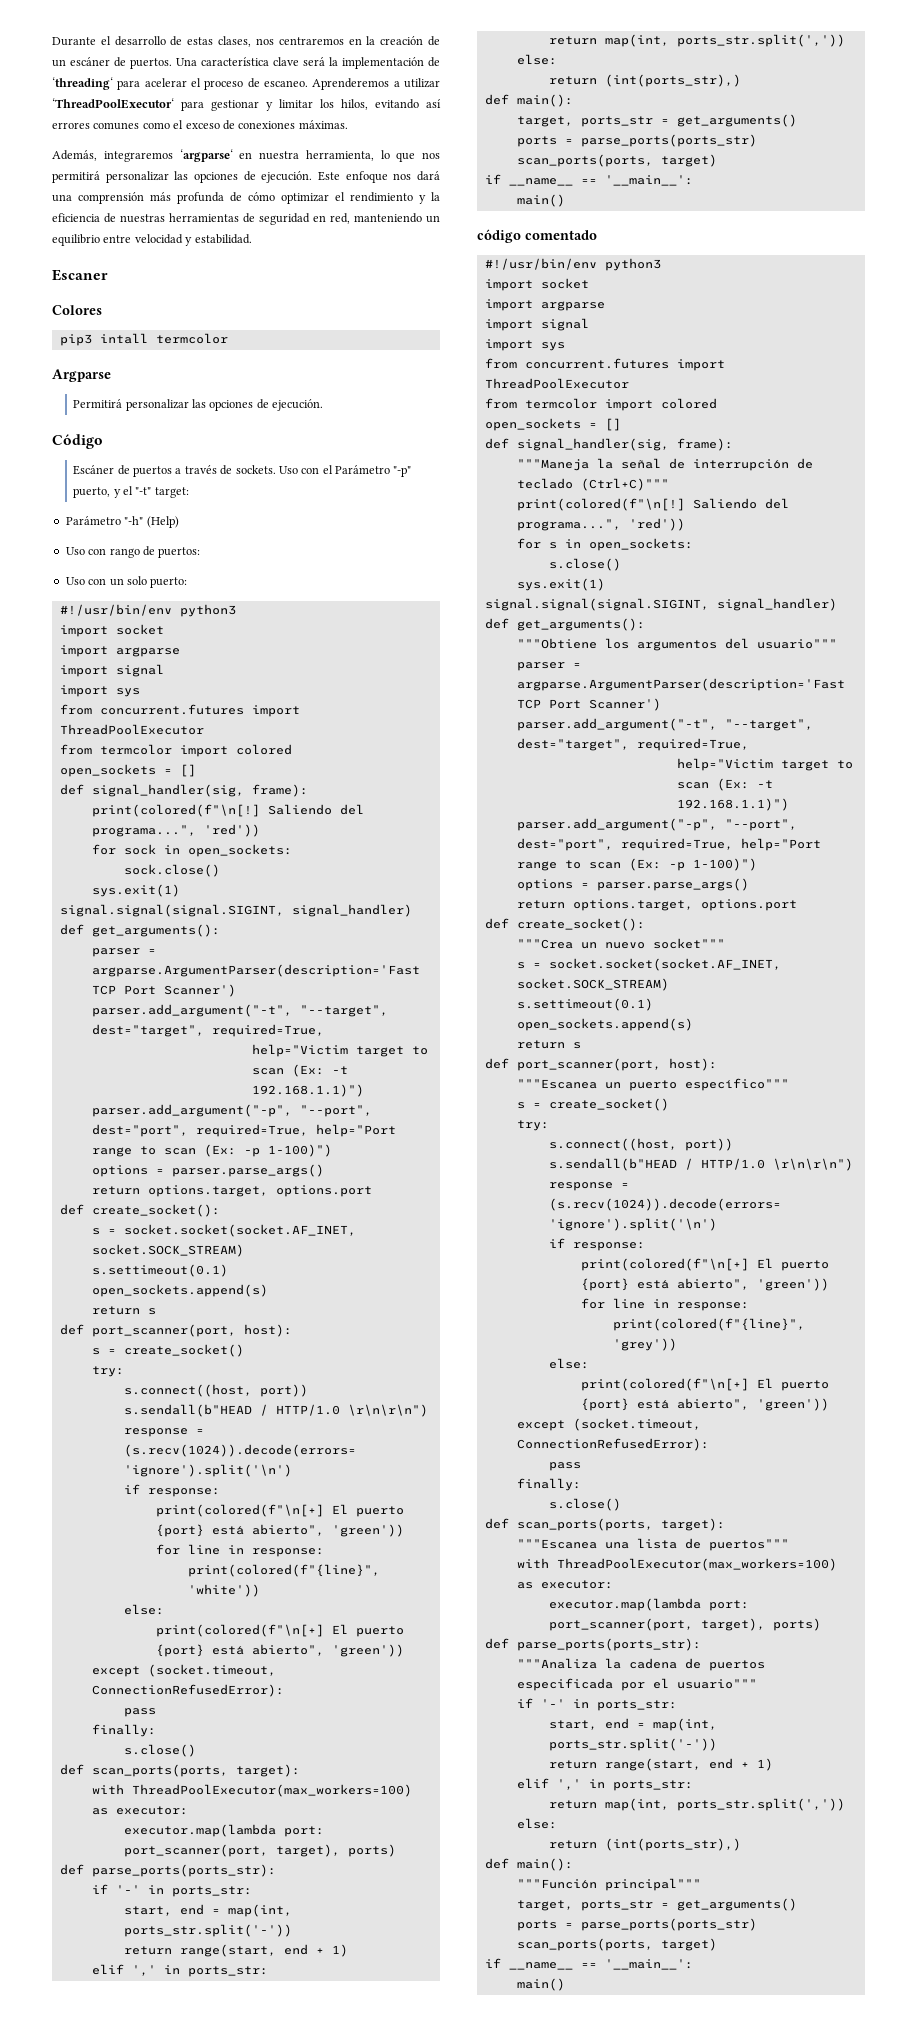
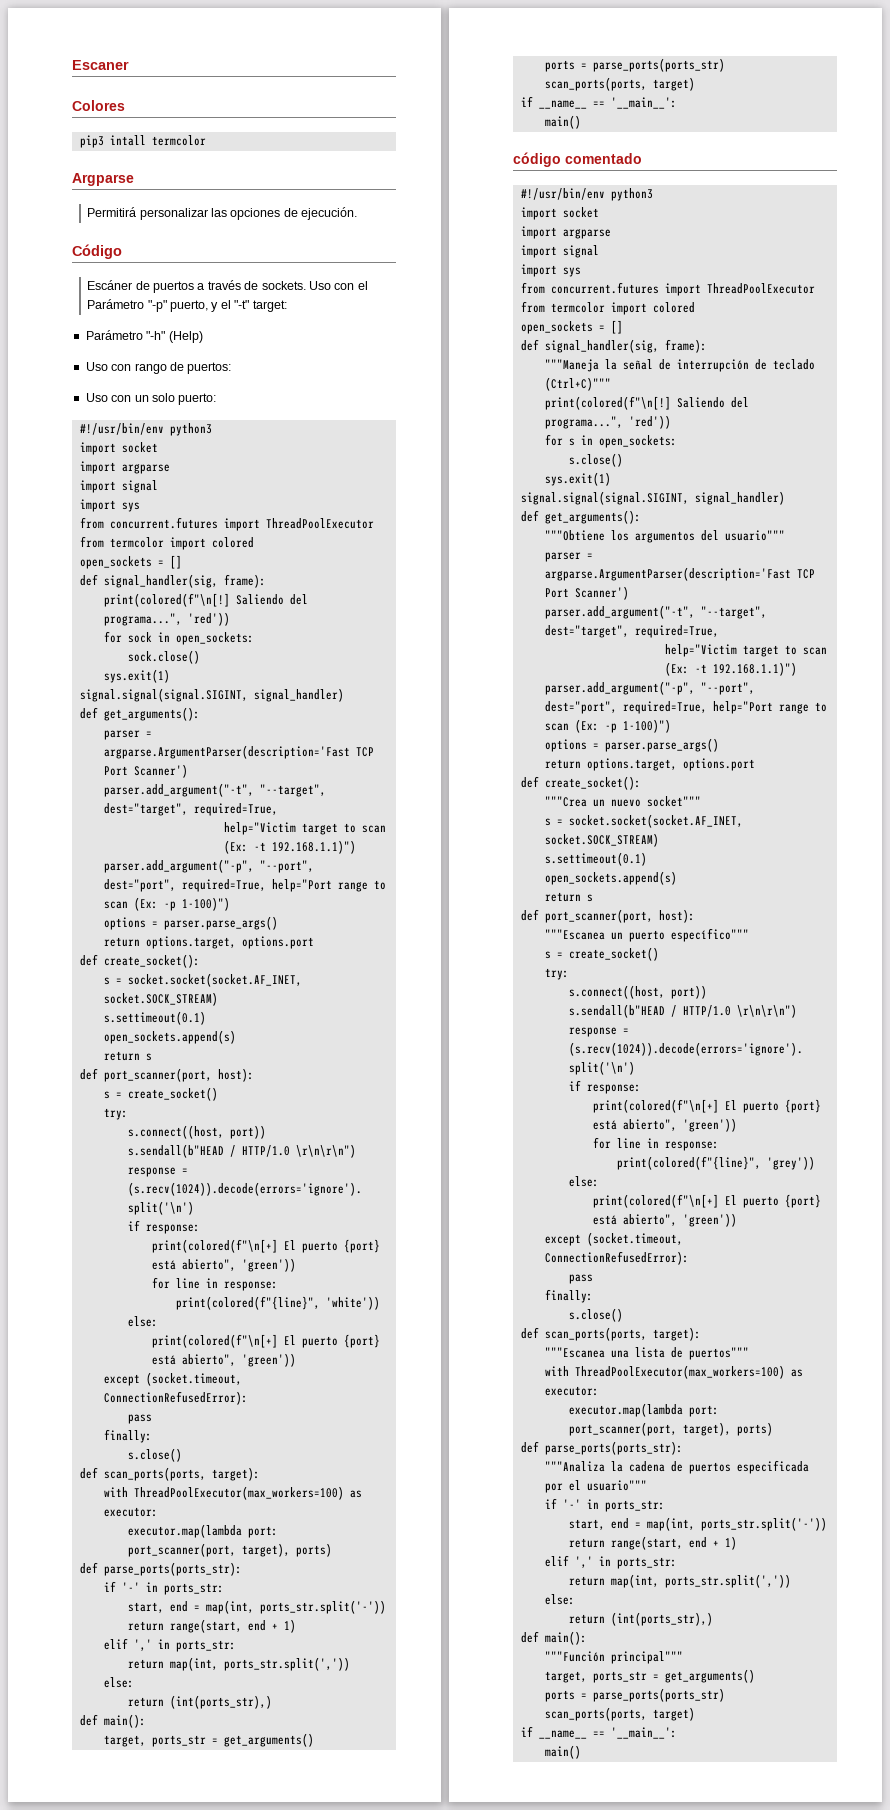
[52,36,440,47] [52,57,440,69] [52,77,440,90] [52,98,441,111] [52,120,348,130] [52,149,440,162] [52,171,440,183] [52,192,440,204] [52,213,440,225] [52,234,252,246] Durante el desarrollo de estas clases, nos centraremos en la creación de un escáner de puertos. Una característica clave será la implementación de ‘threading‘ para acelerar el proceso de escaneo. Aprenderemos a utilizar ‘ThreadPoolExecutor‘ para gestionar y limitar los hilos, evitando así errores comunes como el exceso de conexiones máximas. // Además, integraremos ‘argparse‘ en nuestra herramienta, lo que nos permitirá personalizar las opciones de ejecución. Este enfoque nos dará una comprensión más profunda de cómo optimizar el rendimiento y la eficiencia de nuestras herramientas de seguridad en red, manteniendo un equilibrio entre velocidad y estabilidad. // -> (72, 65) none

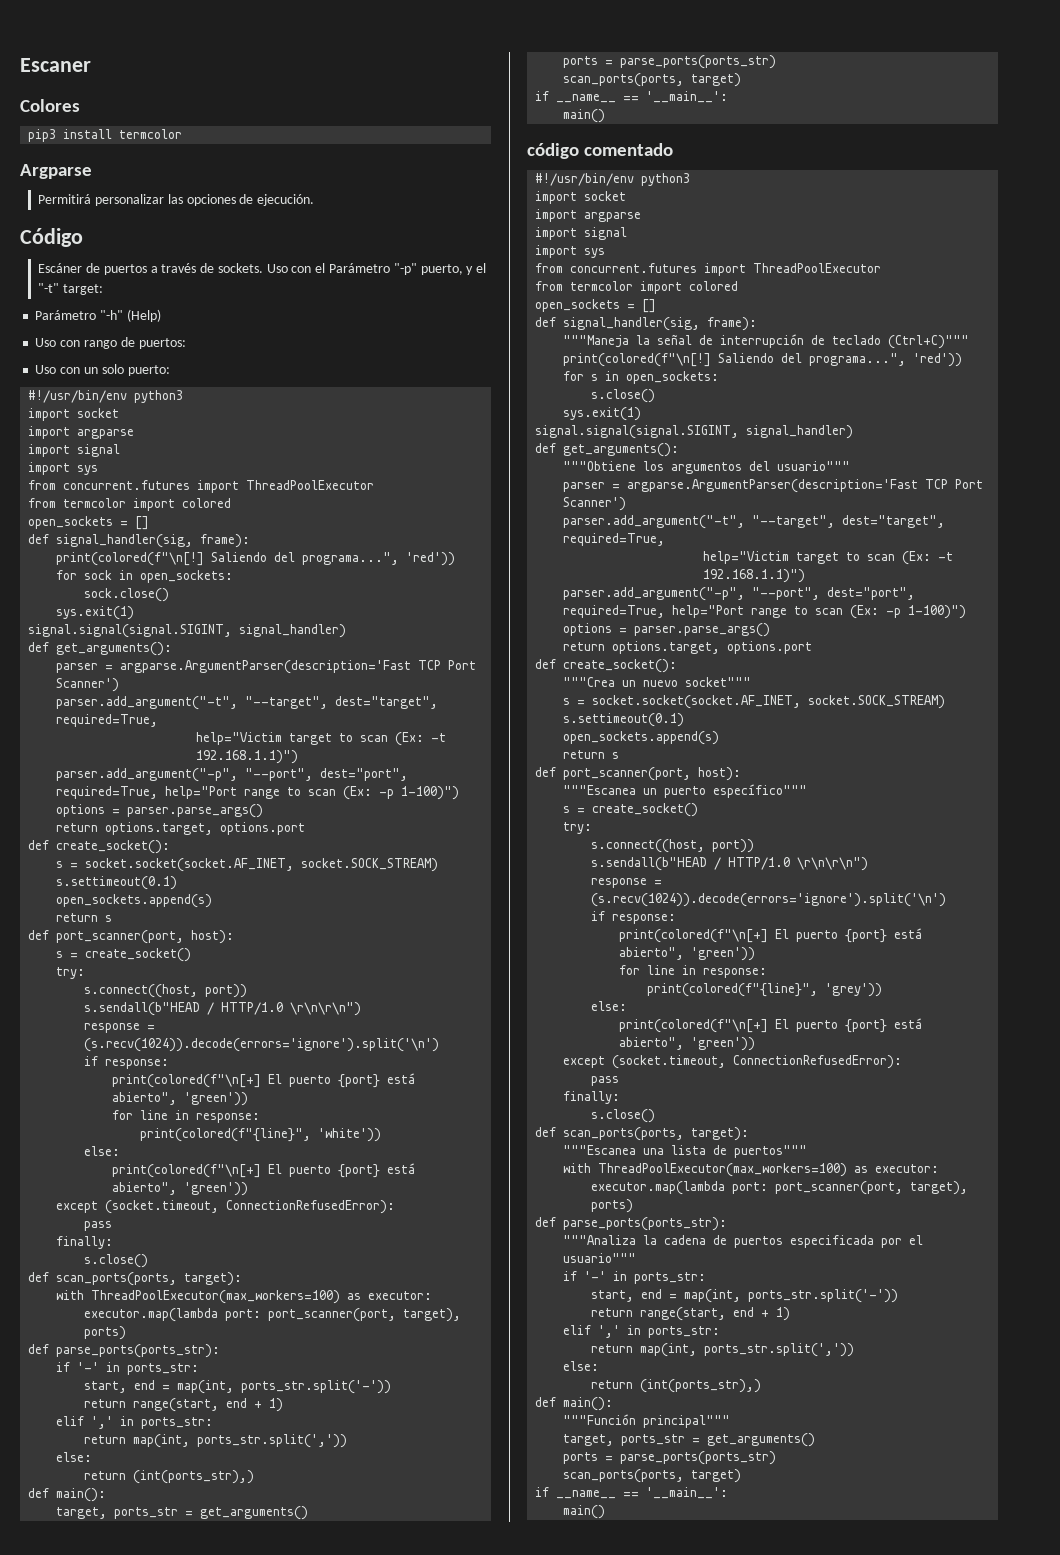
[109,135,146,146] intall -> [63,129,113,139] install

